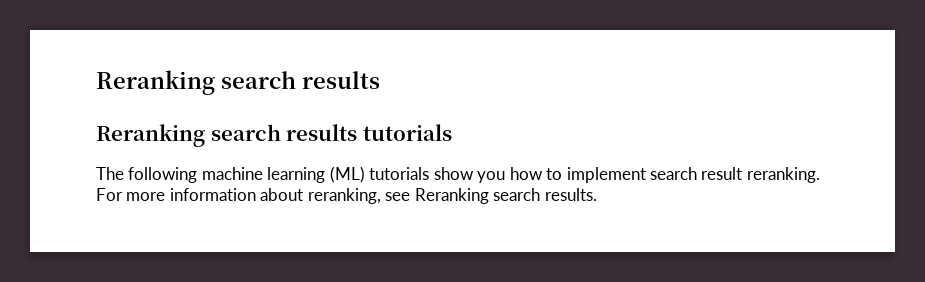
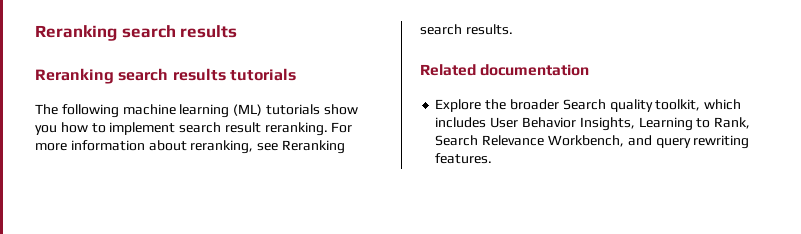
(597, 194) none -> [420,64,590,76] [435,99,742,112] [435,117,751,131] [435,135,750,149] [435,153,493,164] // Related documentation // Explore the broader Search quality toolkit, which includes User Behavior Insights, Learning to Rank, Search Relevance Workbench, and query rewriting features.

